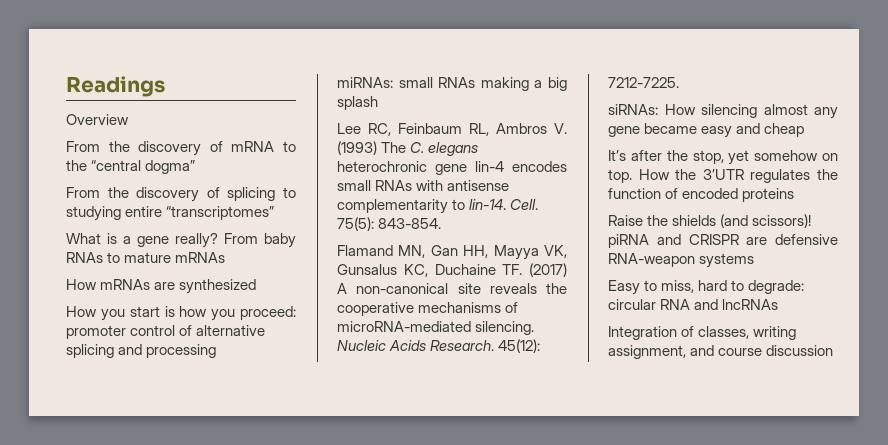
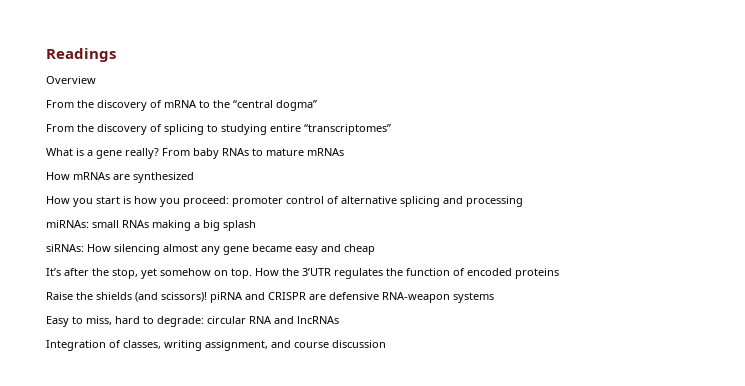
[337,123,567,136] [337,141,479,156] [337,161,567,175] [337,180,510,191] [337,199,539,214] [337,217,442,231] [337,245,567,260] [337,263,567,277] [337,283,567,294] [337,302,519,316] [337,321,535,335] [337,339,541,353] [608,77,679,88] // Lee RC, Feinbaum RL, Ambros V. (1993) The C. elegans heterochronic gene lin-4 encodes small RNAs with antisense complementarity to lin-14. Cell. 75(5): 843-854. // Flamand MN, Gan HH, Mayya VK, Gunsalus KC, Duchaine TF. (2017) A non-canonical site reveals the cooperative mechanisms of microRNA-mediated silencing. Nucleic Acids Research. 45(12): 7212-7225. -> (256, 225) none

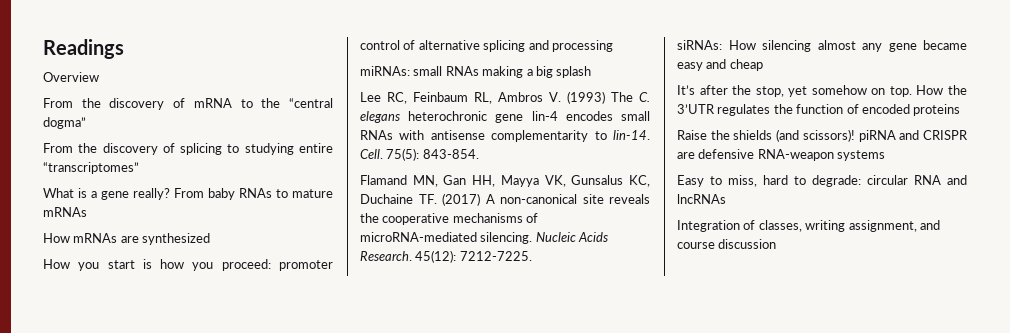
(256, 225) none -> [360,91,650,104] [360,111,650,123] [360,130,650,142] [360,148,479,161] [360,175,650,187] [360,193,650,206] [360,213,539,225] [360,232,609,244] [360,250,532,263] // Lee RC, Feinbaum RL, Ambros V. (1993) The C. elegans heterochronic gene lin-4 encodes small RNAs with antisense complementarity to lin-14. Cell. 75(5): 843-854. // Flamand MN, Gan HH, Mayya VK, Gunsalus KC, Duchaine TF. (2017) A non-canonical site reveals the cooperative mechanisms of microRNA-mediated silencing. Nucleic Acids Research. 45(12): 7212-7225.

